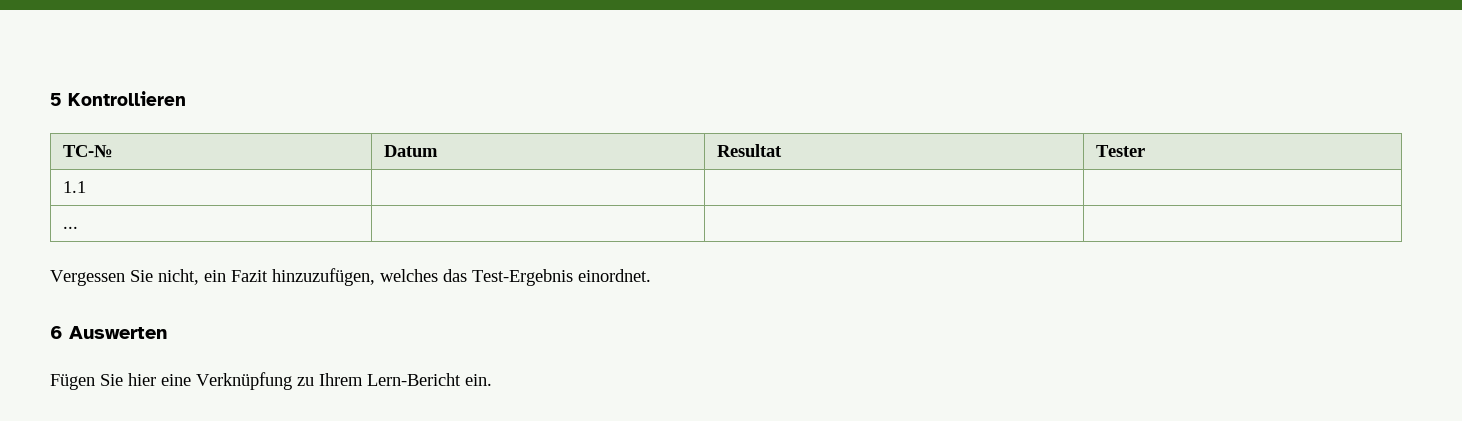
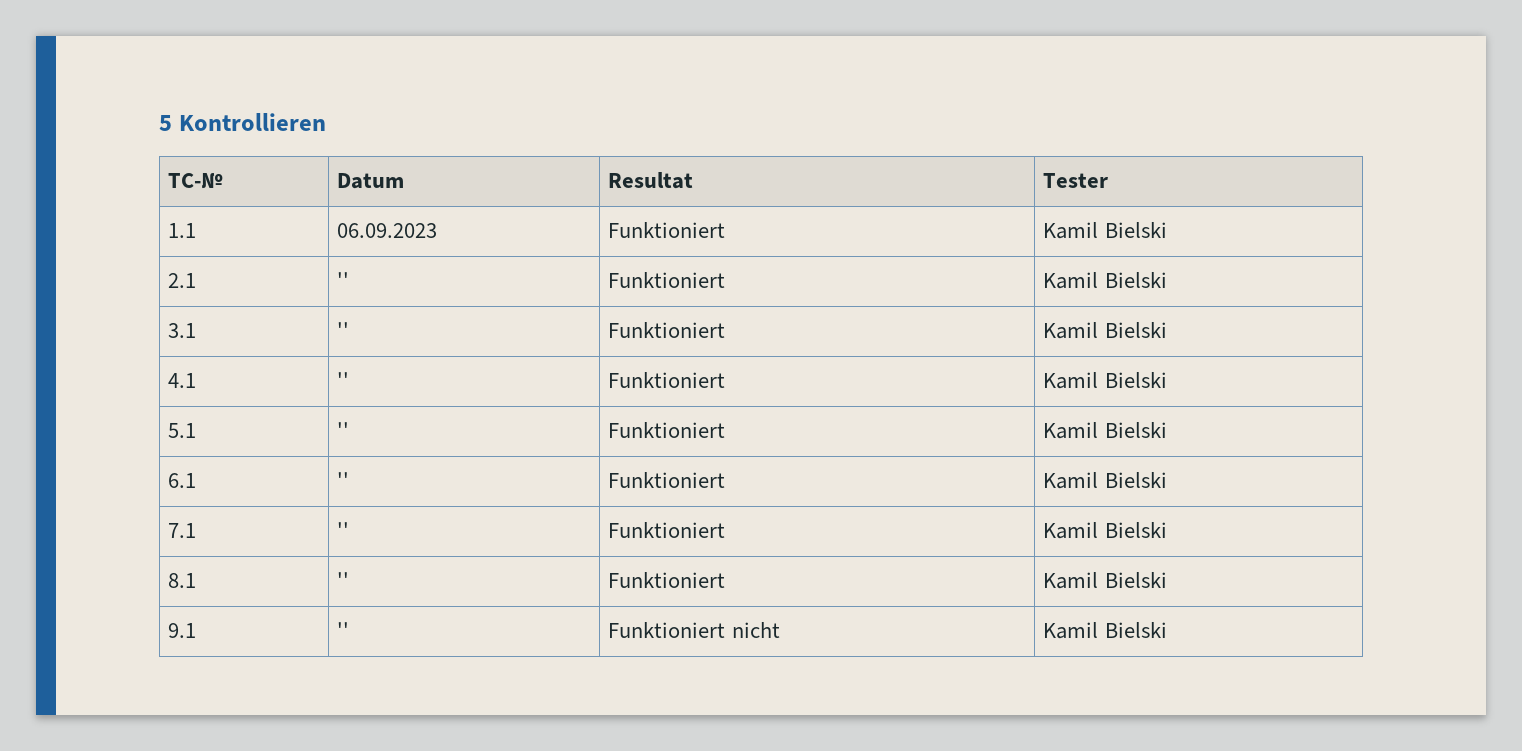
[63,226,79,229] [50,268,651,286] [50,326,167,339] [50,372,492,390] | | // ... | | | // Vergessen Sie nicht, ein Fazit hinzuzufügen, welches das Test-Ergebnis einordnet. // 6 Auswerten // Fügen Sie hier eine Verknüpfung zu Ihrem Lern-Bericht ein. -> [337,223,438,238] [608,222,726,238] [1043,222,1167,239] [168,273,197,288] [337,272,350,288] [608,272,726,288] [1043,272,1167,289] [168,323,197,338] [337,322,350,338] [608,322,726,338] [1043,322,1167,339] [168,373,197,388] [337,372,350,388] [608,372,726,388] [1043,372,1167,389] [168,423,197,438] [337,422,350,438] [608,422,726,438] [1043,422,1167,439] [168,473,197,488] [337,472,350,488] [608,472,726,488] [1043,472,1167,489] [168,523,197,538] [337,522,350,538] [608,522,726,538] [1043,522,1167,539] [168,573,197,588] [337,572,350,588] [608,572,726,588] [1043,572,1167,589] [168,623,197,638] [337,622,350,638] [608,622,780,638] [1043,622,1167,639] 06.09.2023 | Funktioniert | Kamil Bielski // 2.1 | '' | Funktioniert | Kamil Bielski // 3.1 | '' | Funktioniert | Kamil Bielski // 4.1 | '' | Funktioniert | Kamil Bielski // 5.1 | '' | Funktioniert | Kamil Bielski // 6.1 | '' | Funktioniert | Kamil Bielski // 7.1 | '' | Funktioniert | Kamil Bielski // 8.1 | '' | Funktioniert | Kamil Bielski // 9.1 | '' | Funktioniert nicht | Kamil Bielski

